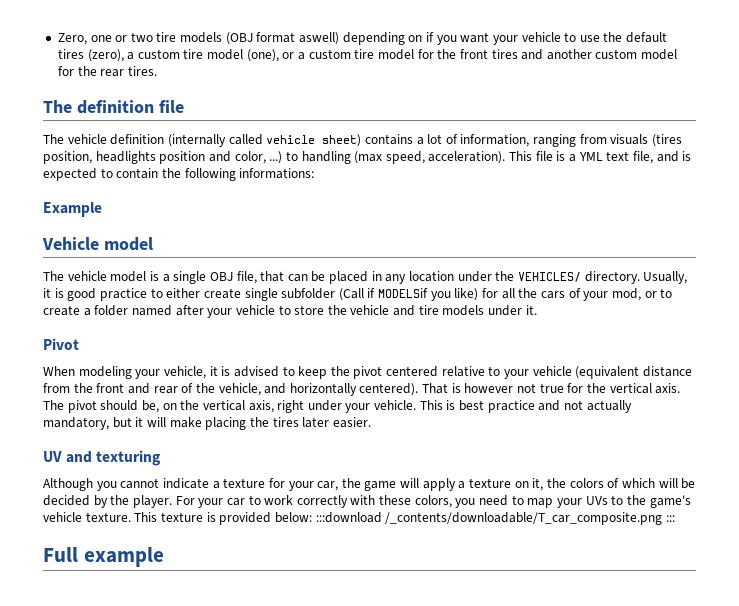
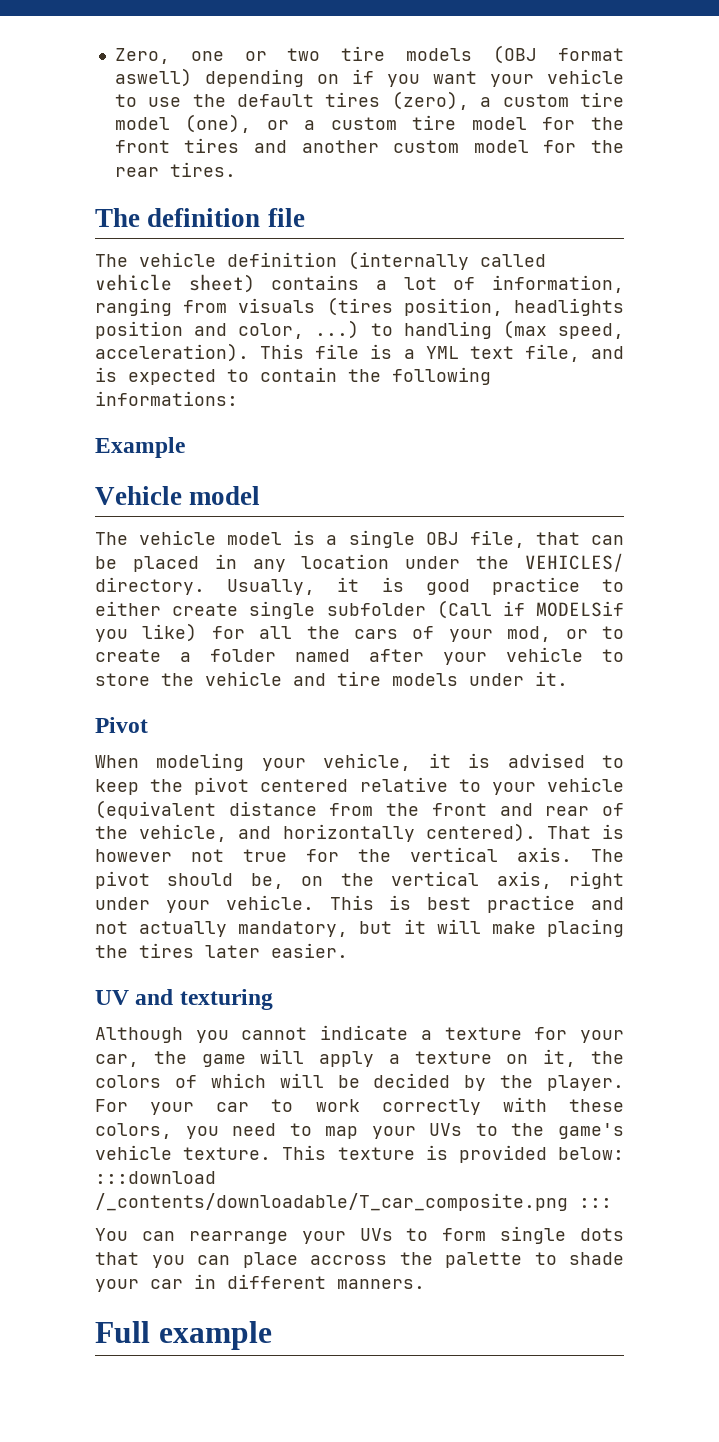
(675, 518) none -> [95,1226,624,1244] [95,1252,624,1268] [95,1274,425,1292] // You can rearrange your UVs to form single dots that you can place accross the palette to shade your car in different manners.

